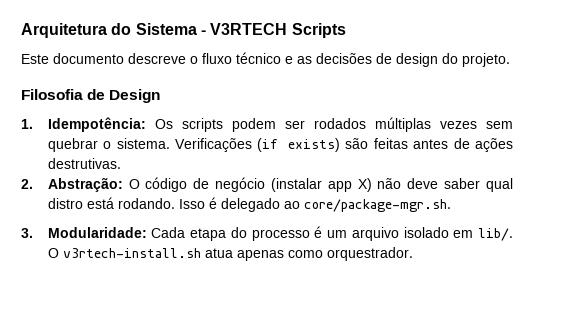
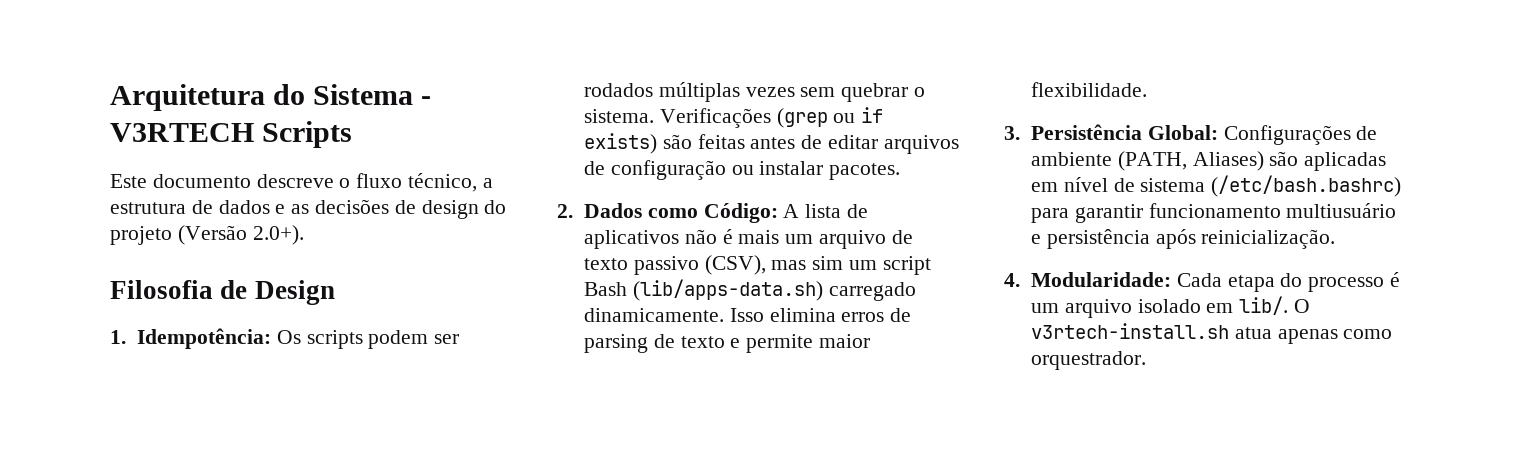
[236,52,281,64] técnico -> [408,173,493,192] [110,200,270,214] técnico, a estrutura de dados
[462,53,510,67] projeto. -> [110,225,304,245] projeto (Versão 2.0+).
[257,138,279,152] (if -> [776,107,884,128] (grep ou if
[474,138,513,152] [47,158,121,169] [21,177,514,192] [47,197,451,212] [21,228,33,238] ações destrutivas. // 2. Abstração: O código de negócio (instalar app X) não deve saber qual distro está rodando. Isso é delegado ao core/package-mgr.sh. // 3. -> [828,135,959,154] [583,160,901,180] [557,203,869,223] [583,229,913,249] [583,255,931,275] [583,279,916,301] [583,308,912,322] [583,334,871,353] [1030,82,1147,97] [1004,124,1378,145] [1030,151,1387,171] [1030,175,1402,197] [1030,203,1397,223] [1030,229,1336,249] [1004,273,1020,287] editar arquivos de configuração ou instalar pacotes. // 2. Dados como Código: A lista de aplicativos não é mais um arquivo de texto passivo (CSV), mas sim um script Bash (lib/apps-data.sh) carregado dinamicamente. Isso elimina erros de parsing de texto e permite maior flexibilidade. // 3. Persistência Global: Configurações de ambiente (PATH, Aliases) são aplicadas em nível de sistema (/etc/bash.bashrc) para garantir funcionamento multiusuário e persistência após reinicialização. // 4.

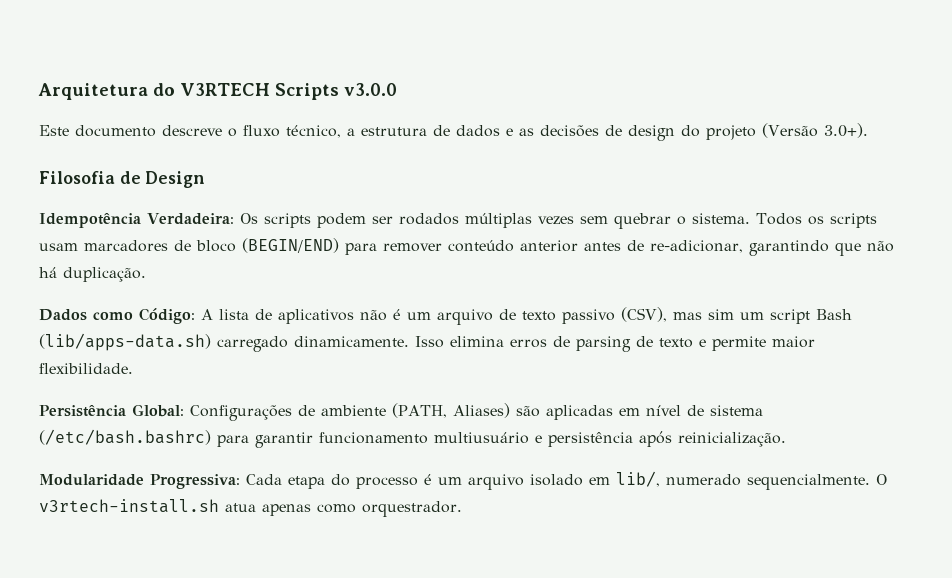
[313,84,432,105] Sistema - -> (175, 89) none
(353, 134) none -> [344,83,397,96] v3.0.0
[252,225,304,245] 2.0+). -> [823,123,868,138] 3.0+).
[110,328,271,349] 1. Idempotência: -> [39,213,234,228] Idempotência Verdadeira:
[659,107,884,128] [583,133,959,154] [583,160,901,180] [557,204,573,218] Verificações (grep ou if exists) são feitas antes de editar arquivos de configuração ou instalar pacotes. // 2. -> [755,213,877,228] [39,238,894,256] [39,267,146,282] Todos os scripts usam marcadores de bloco (BEGIN/END) para remover conteúdo anterior antes de re-adicionar, garantindo que não há duplicação. //
[738,230,780,244] mais -> (401, 314) none
[1004,126,1020,140] 3. -> (133, 368) none
[1004,272,1171,287] 4. Modularidade: -> [39,474,240,489] Modularidade Progressiva:
[1239,296,1289,315] lib/. -> [616,471,870,490] lib/, numerado sequencialmente.

